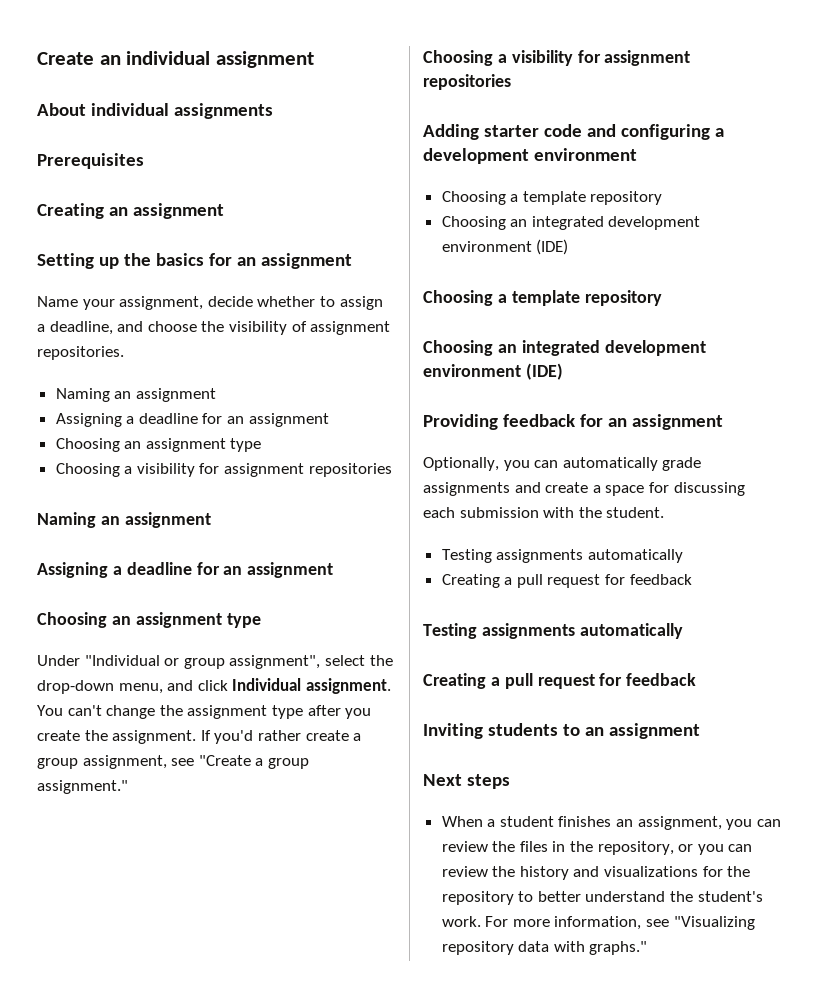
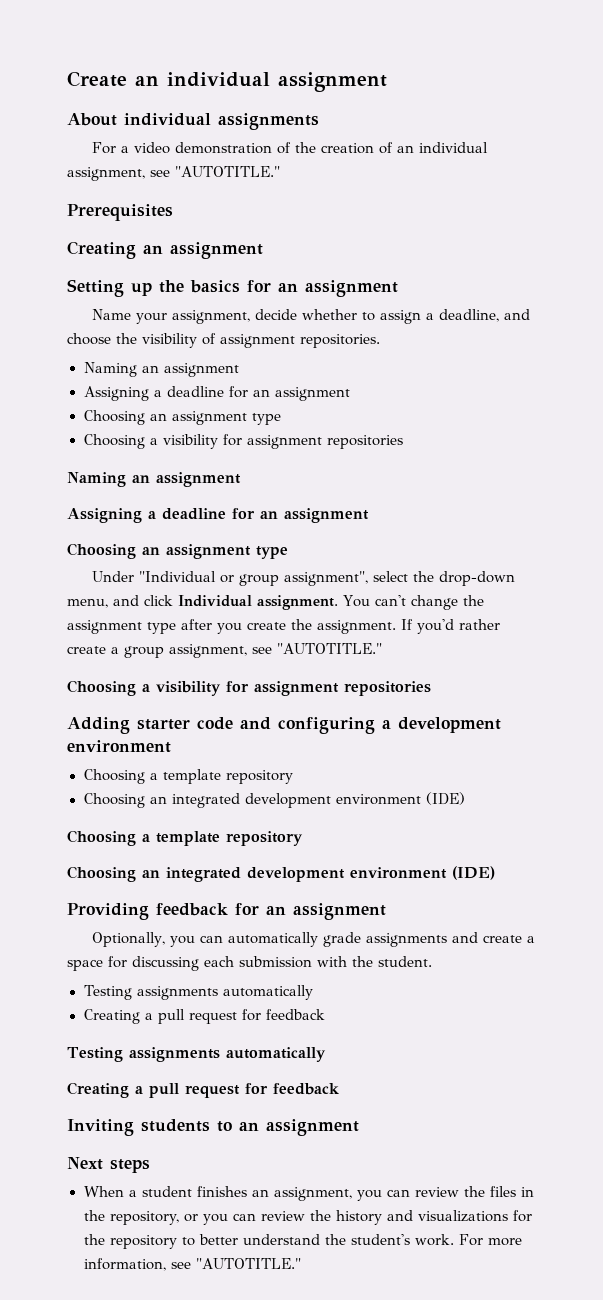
(273, 111) none -> [92,142,489,154] [67,166,280,181] // For a video demonstration of the creation of an individual assignment, see "AUTOTITLE."
[198,755,309,769] [37,780,128,794] "Create a group assignment." -> [277,643,382,654] "AUTOTITLE."
[673,916,755,930] [441,941,648,955] "Visualizing repository data with graphs." -> [195,1258,301,1269] "AUTOTITLE."

